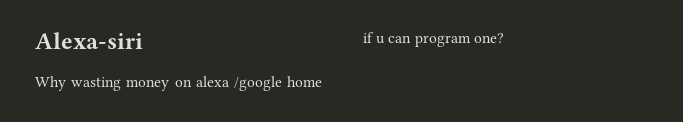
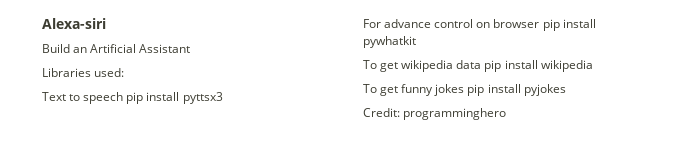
[35,76,322,91] [363,32,504,47] Why wasting money on alexa /google home if u can program one? -> [42,44,191,53] [42,68,125,77] [42,92,223,104] [363,19,596,31] [363,36,416,48] [363,60,593,72] [363,84,566,96] [363,108,507,120] Build an Artificial Assistant // Libraries used: // Text to speech pip install pyttsx3 // For advance control on browser pip install pywhatkit // To get wikipedia data pip install wikipedia // To get funny jokes pip install pyjokes // Credit: programminghero

